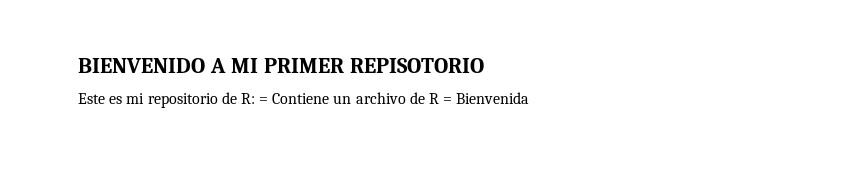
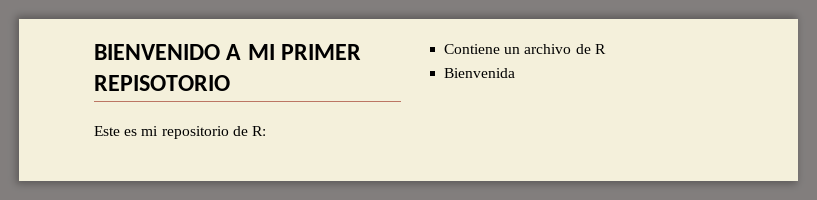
[259,97,269,104] = -> (266, 131) //
[443,97,453,104] = -> (606, 49) //

